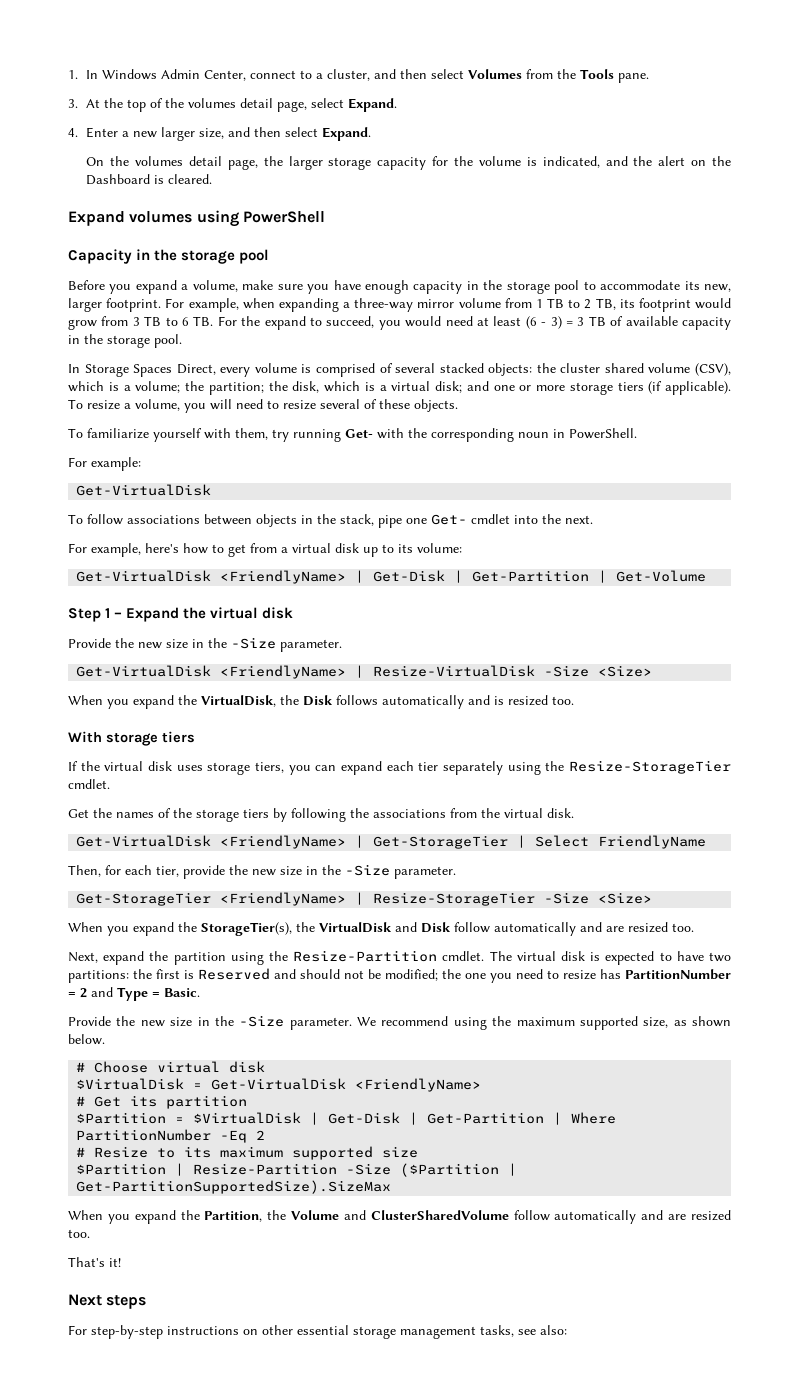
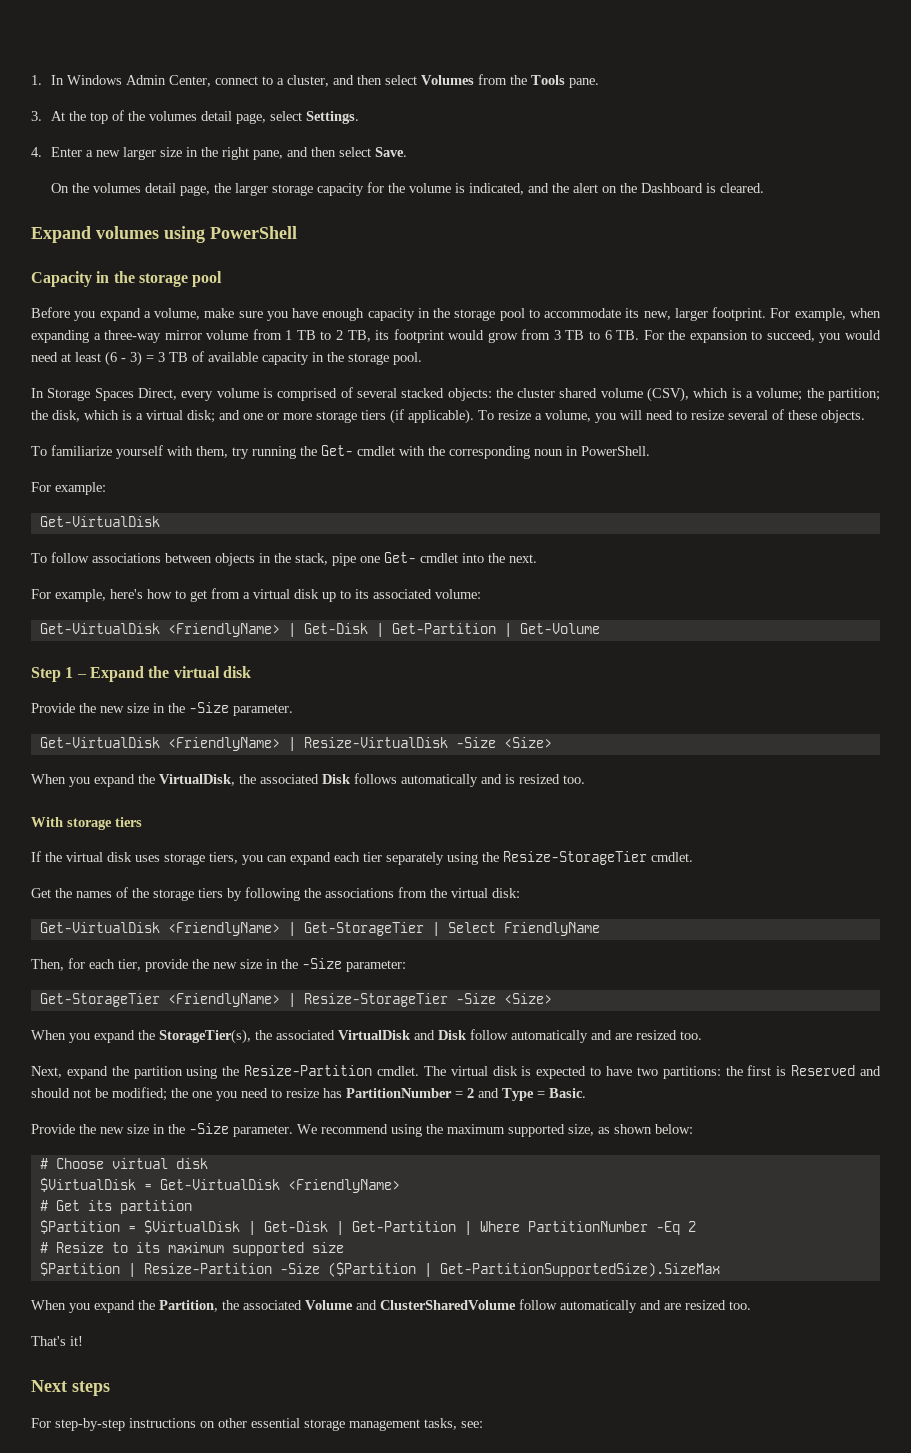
[348,98,398,112] Expand. -> [306,111,360,124] Settings.
[199,127,372,141] size, and then select Expand. -> [160,147,408,160] size in the right pane, and then select Save.
[264,316,306,330] expand -> [689,330,748,343] expansion
[345,429,373,438] Get- -> [300,445,395,456] the Get- cmdlet
(413, 548) none -> [373,589,432,599] associated
(299, 700) none -> [260,774,319,784] associated
[547,808,574,818] disk. -> [492,888,520,898] disk:
[394,866,456,879] parameter. -> [346,960,406,972] parameter:
(315, 927) none -> [276,1030,335,1040] associated
[68,1034,105,1045] below. -> [655,1124,693,1134] below:
(287, 1215) none -> [243,1300,302,1310] associated
[518,1325,567,1335] see also: -> [461,1421,483,1428] see:

